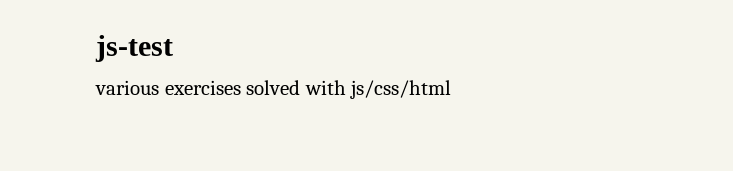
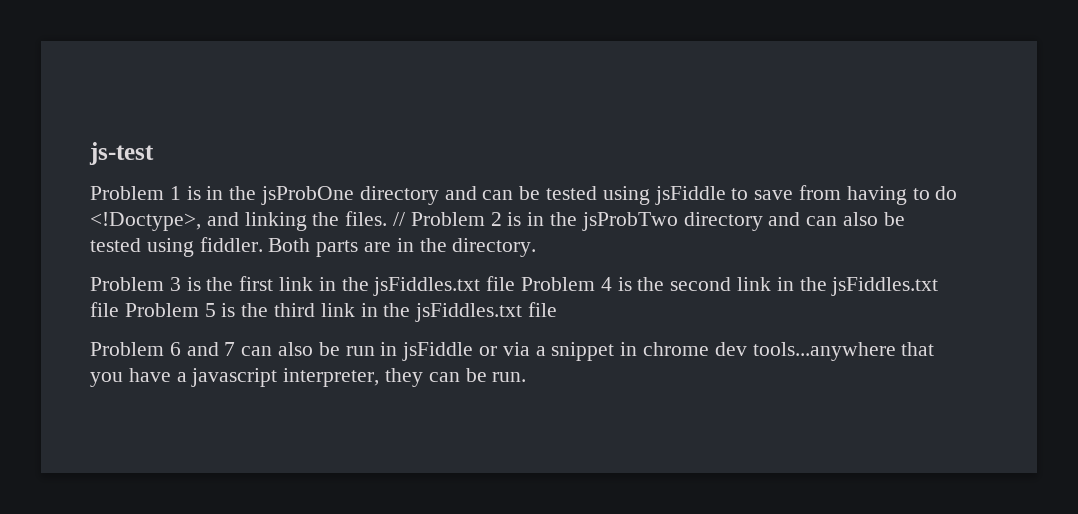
[95,80,452,99] various exercises solved with js/css/html -> [90,185,958,205] [90,211,905,231] [90,237,537,257] [90,276,939,296] [90,302,558,322] [90,342,935,361] [90,368,527,387] Problem 1 is in the jsProbOne directory and can be tested using jsFiddle to save from having to do <!Doctype>, and linking the files. // Problem 2 is in the jsProbTwo directory and can also be tested using fiddler. Both parts are in the directory. // Problem 3 is the first link in the jsFiddles.txt file Problem 4 is the second link in the jsFiddles.txt file Problem 5 is the third link in the jsFiddles.txt file // Problem 6 and 7 can also be run in jsFiddle or via a snippet in chrome dev tools...anywhere that you have a javascript interpreter, they can be run.

